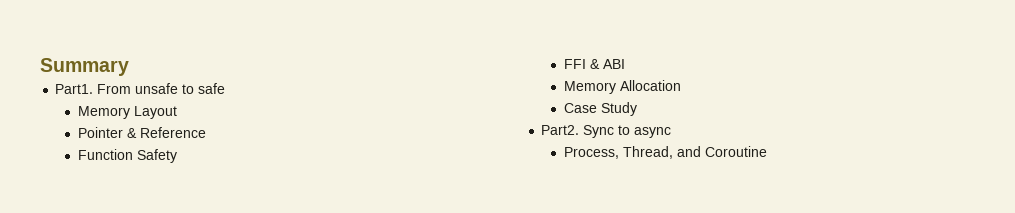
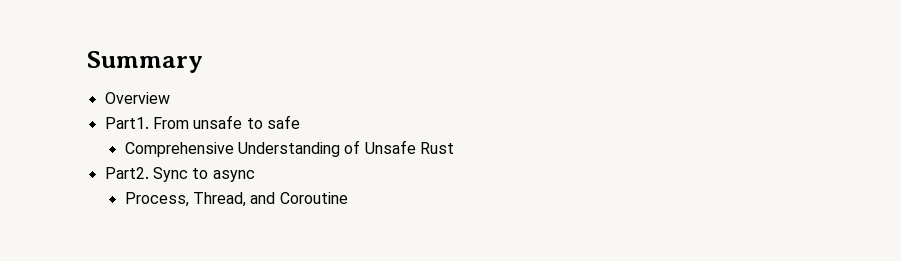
(129, 67) none -> [104,92,170,104] // Overview
[77,106,177,119] [77,127,206,138] [77,149,177,163] [563,59,625,69] [563,80,681,94] [563,102,637,116] Memory Layout // Pointer & Reference // Function Safety // FFI & ABI // Memory Allocation // Case Study -> [124,140,454,157] Comprehensive Understanding of Unsafe Rust

